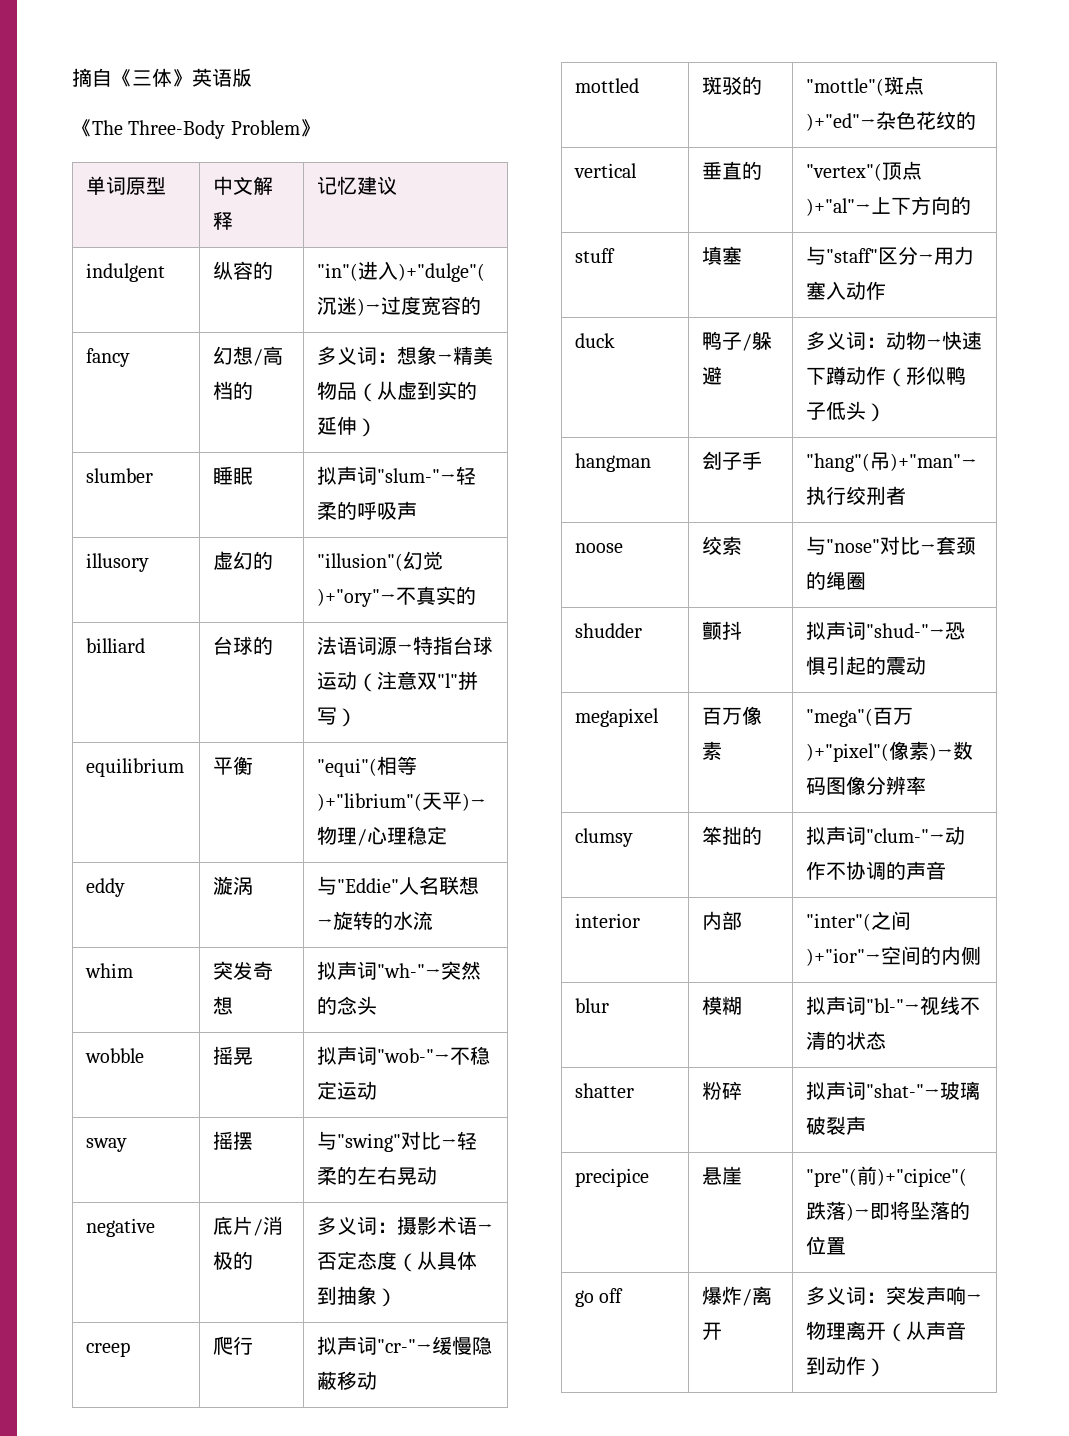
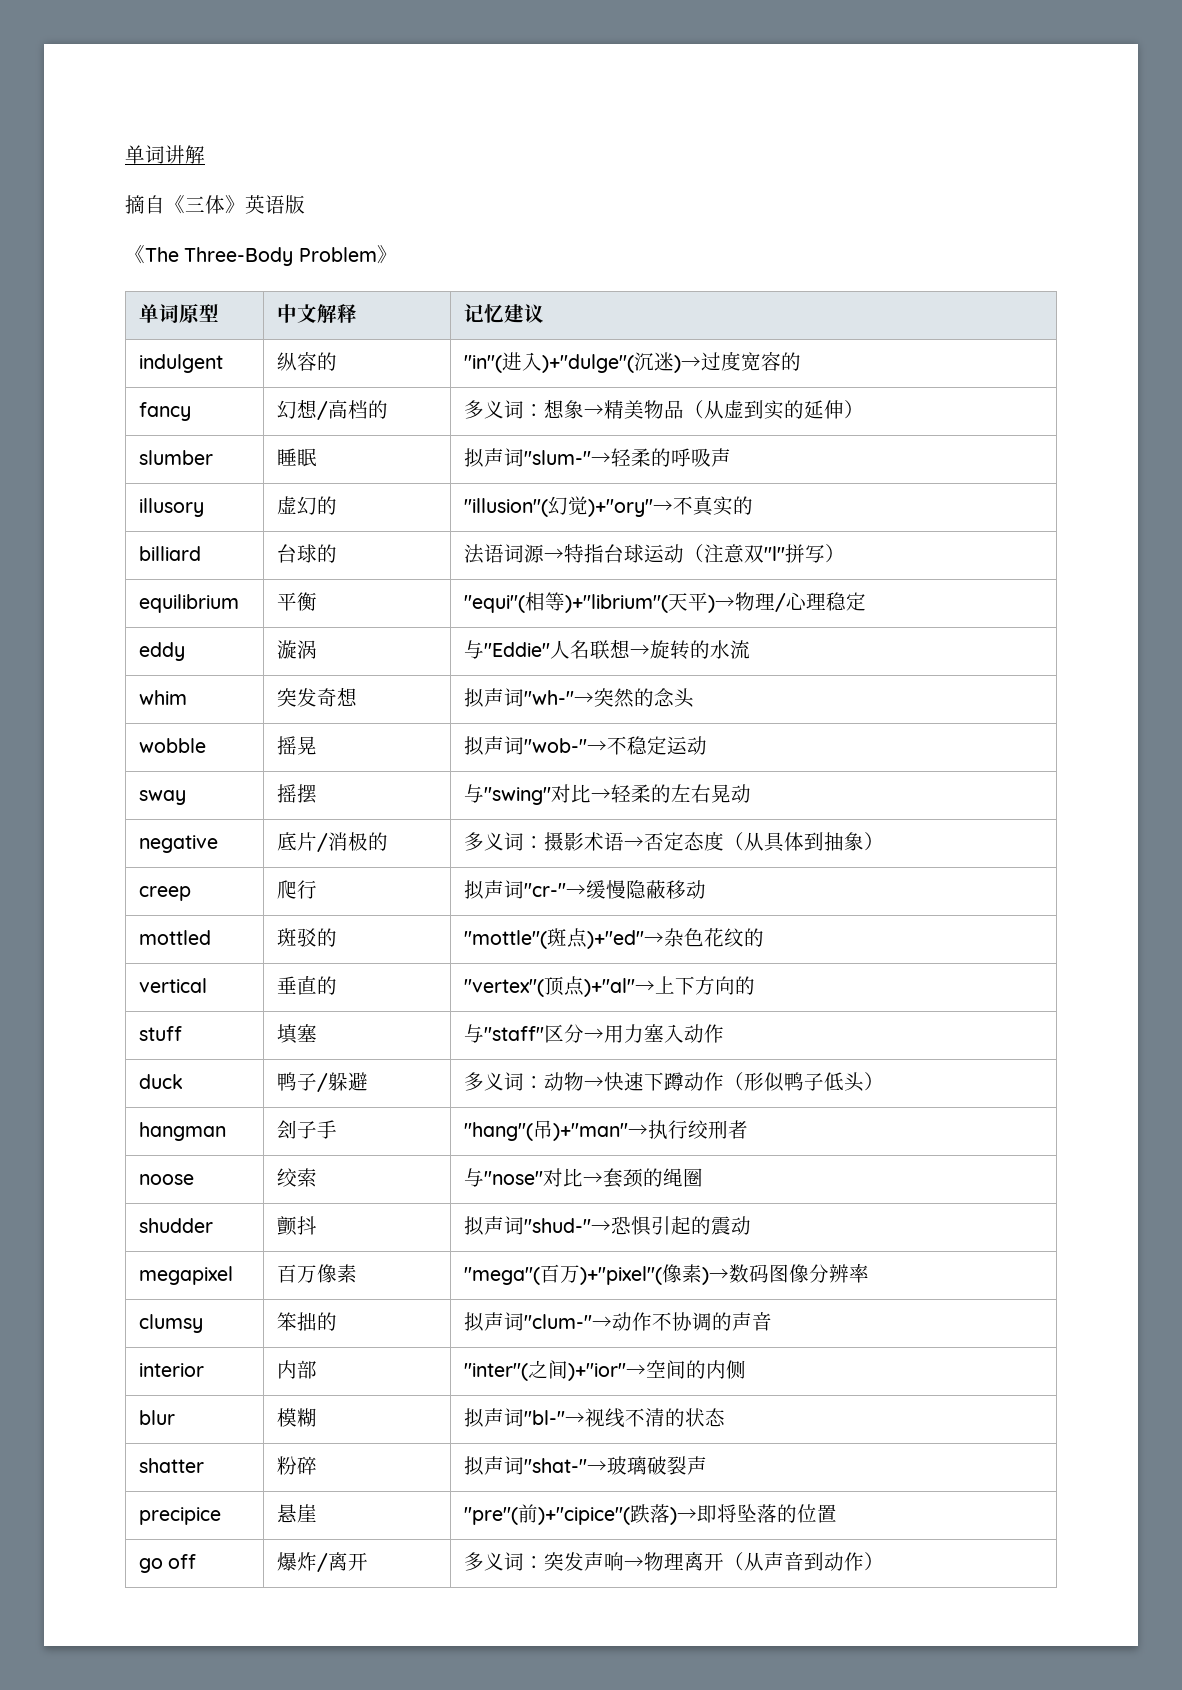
(72, 77) none -> [125,145,205,164] 单词讲解 //

